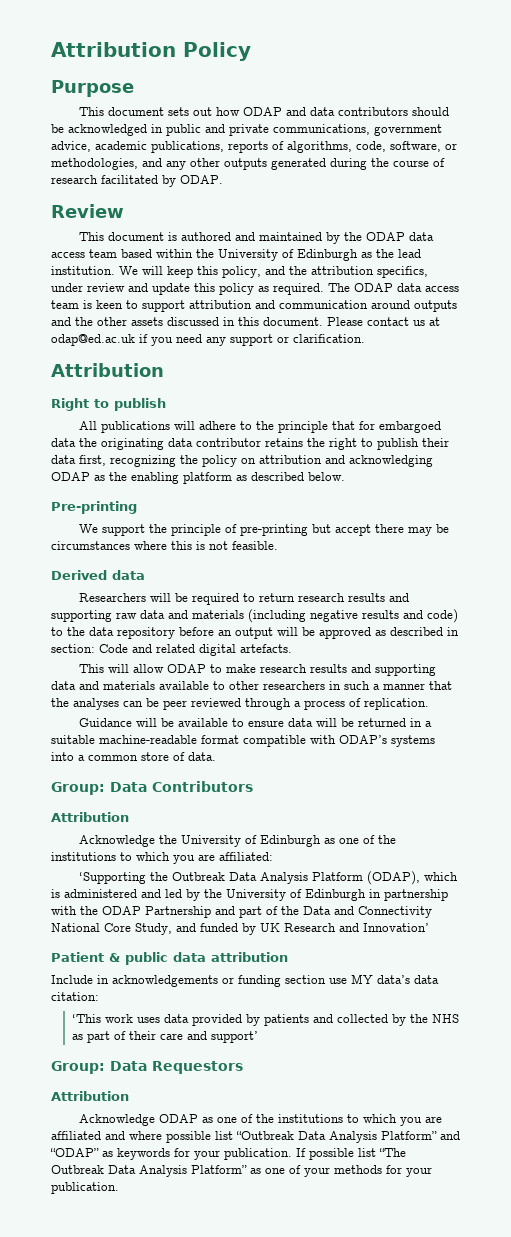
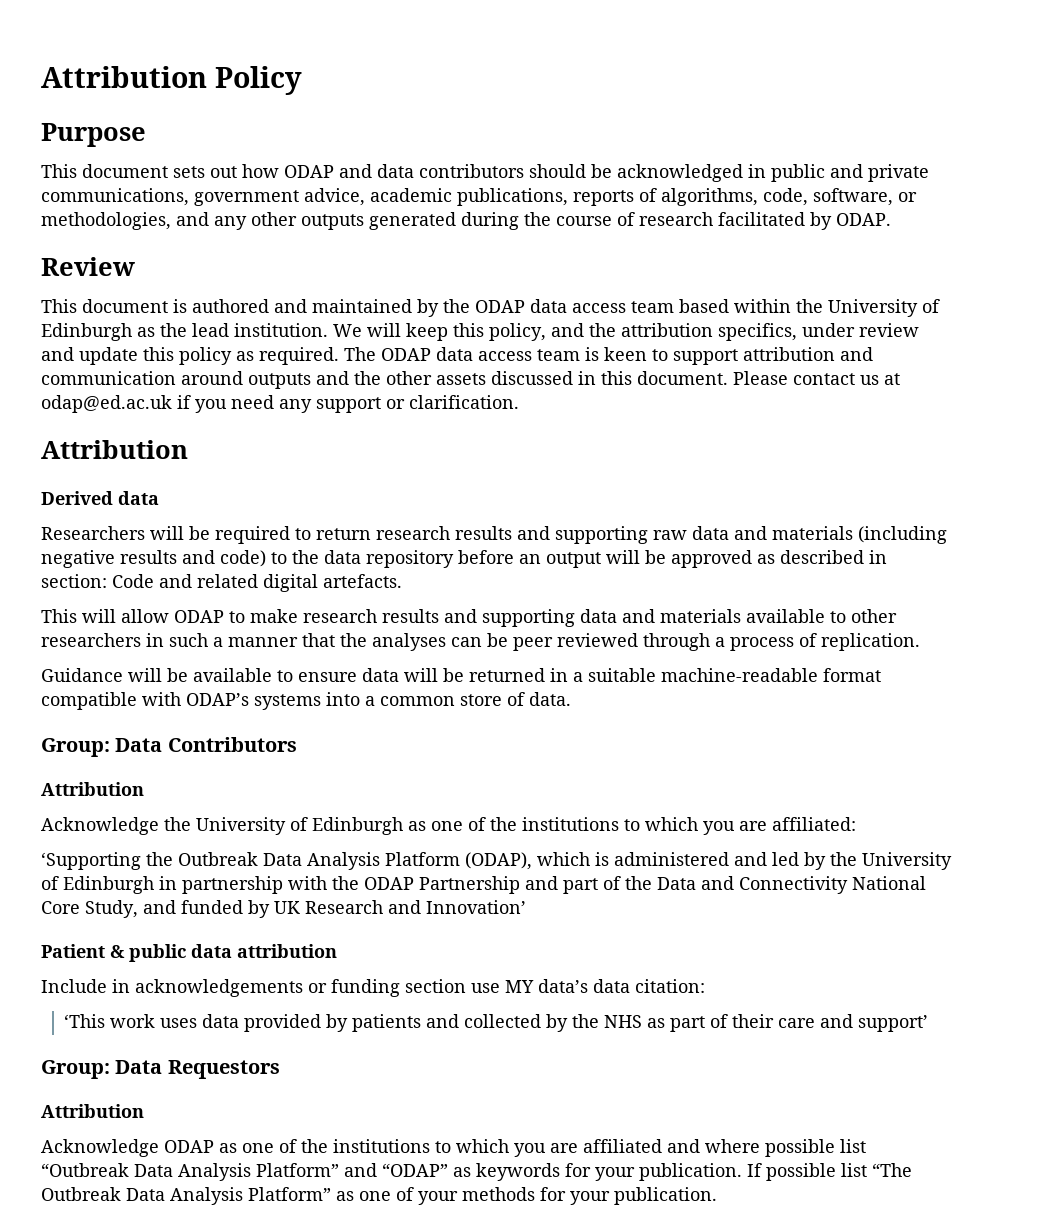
[51,398,166,411] [79,421,442,433] [51,438,449,450] [51,455,433,467] [51,472,345,484] [51,501,137,514] [79,524,450,536] [51,541,278,550] // Right to publish // All publications will adhere to the principle that for embargoed data the originating data contributor retains the right to publish their data first, recognizing the policy on attribution and acknowledging ODAP as the enabling platform as described below. // Pre-printing // We support the principle of pre-printing but accept there may be circumstances where this is not feasible. -> (188, 449) none

